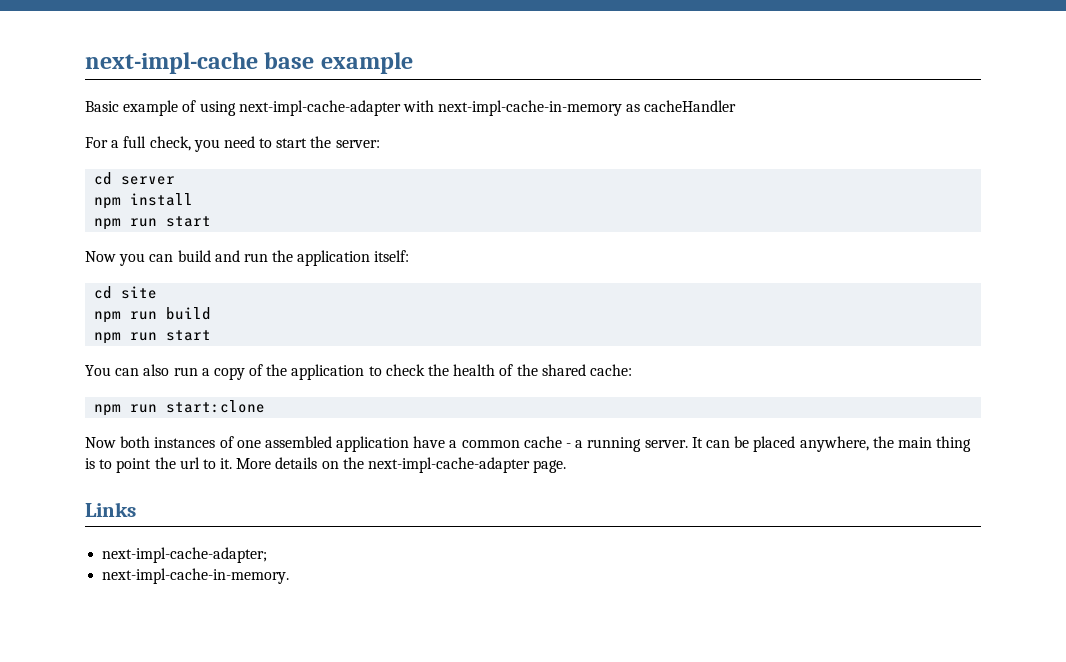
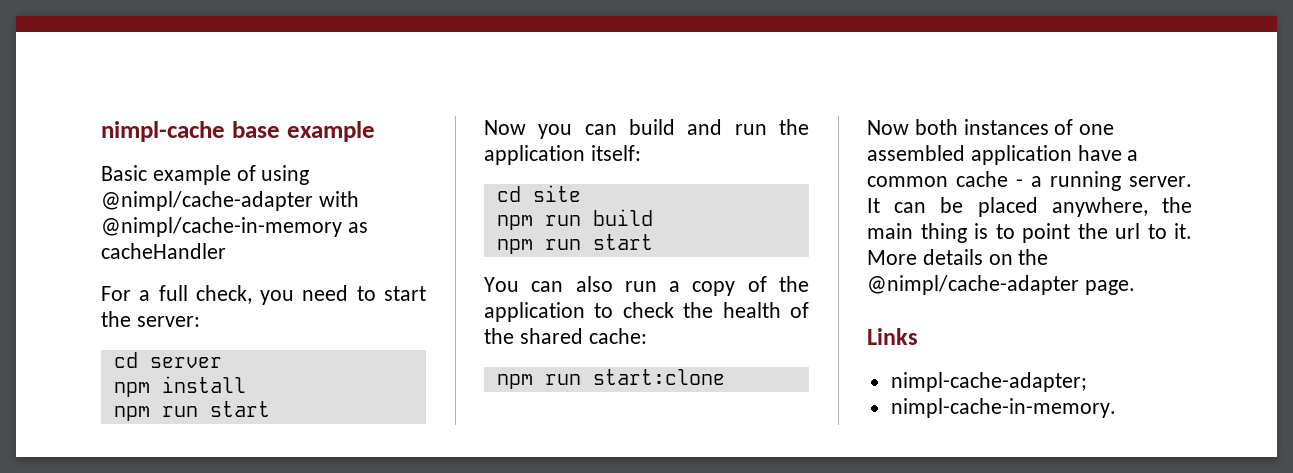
[85,52,258,74] next-impl-cache -> [101,121,225,142] nimpl-cache
[238,100,623,116] next-impl-cache-adapter with next-impl-cache-in-memory -> [101,191,359,211] [101,217,342,237] @nimpl/cache-adapter with @nimpl/cache-in-memory
[368,457,531,473] next-impl-cache-adapter -> [867,275,1079,295] @nimpl/cache-adapter
[102,547,268,563] [102,568,290,584] next-impl-cache-adapter; // next-impl-cache-in-memory. -> [890,372,1087,392] [890,398,1116,418] nimpl-cache-adapter; // nimpl-cache-in-memory.

